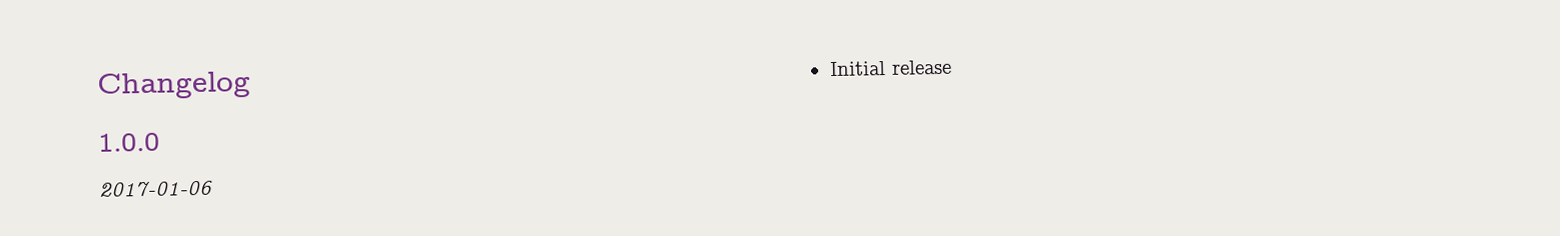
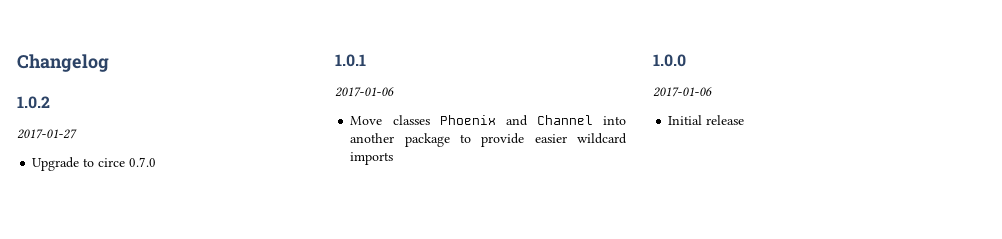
(251, 85) none -> [17,96,50,109] [17,129,77,139] [32,157,157,171] [335,54,366,67] [335,87,394,97] [350,115,626,126] [350,133,627,147] [350,152,394,165] // 1.0.2 // 2017-01-27 // Upgrade to circe 0.7.0 // 1.0.1 // 2017-01-06 // Move classes Phoenix and Channel into another package to provide easier wildcard imports

